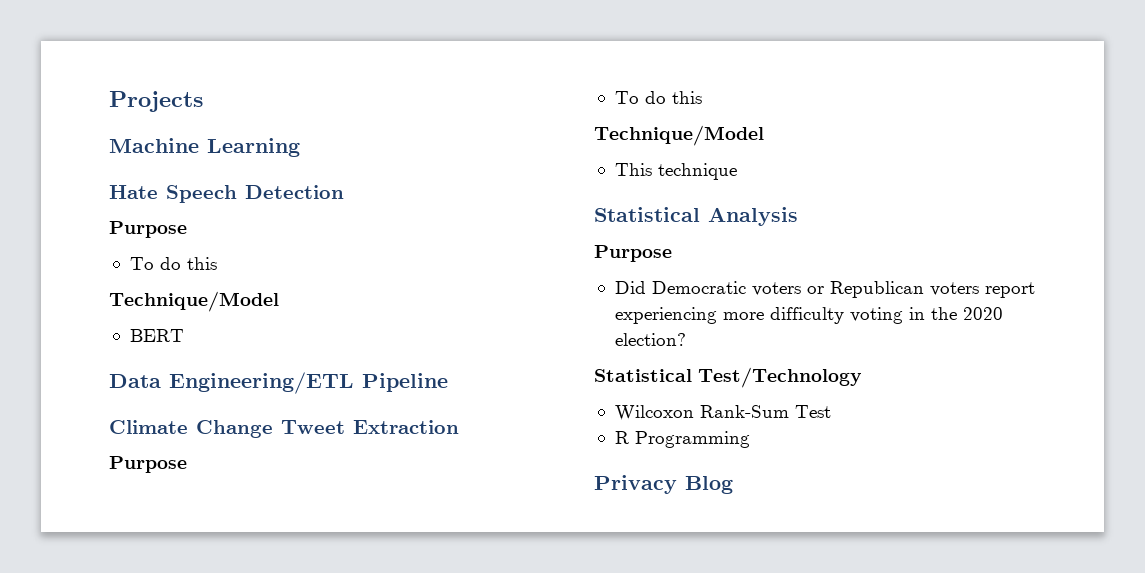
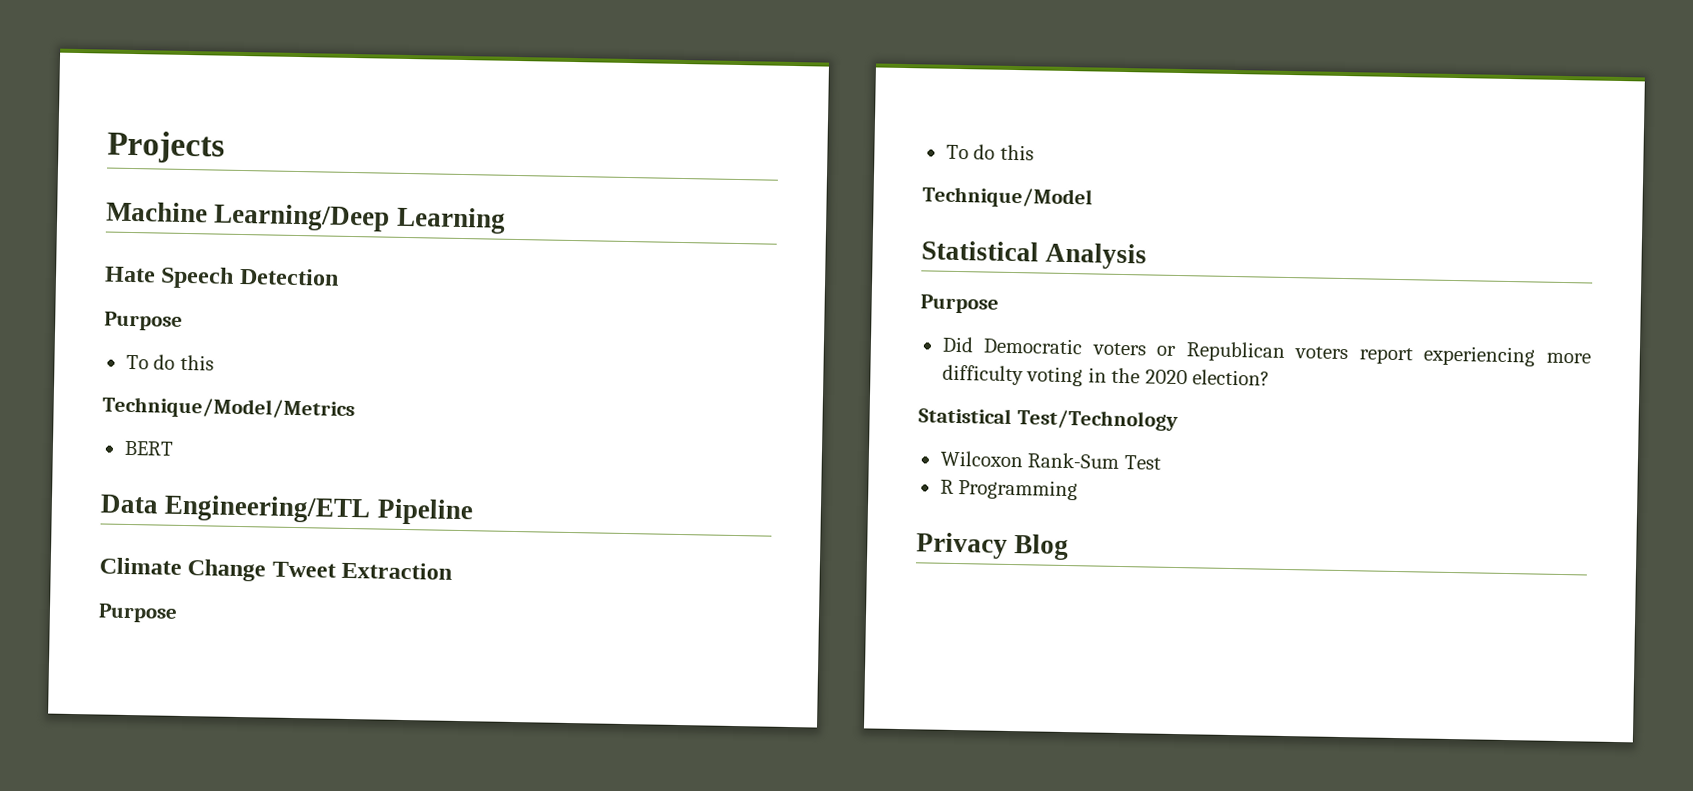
(199, 145) none -> [213,203,391,232] Learning/Deep
[109,291,279,312] Technique/Model -> [102,396,355,421] Technique/Model/Metrics
[614,163,737,180] // This technique -> (1093, 197) none

